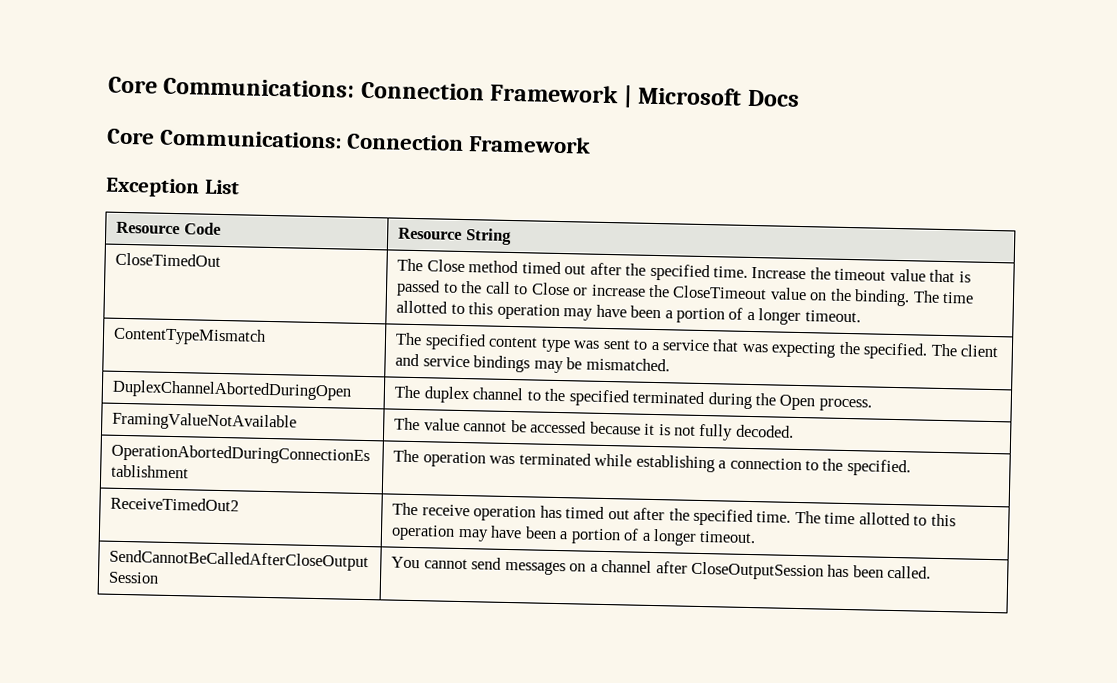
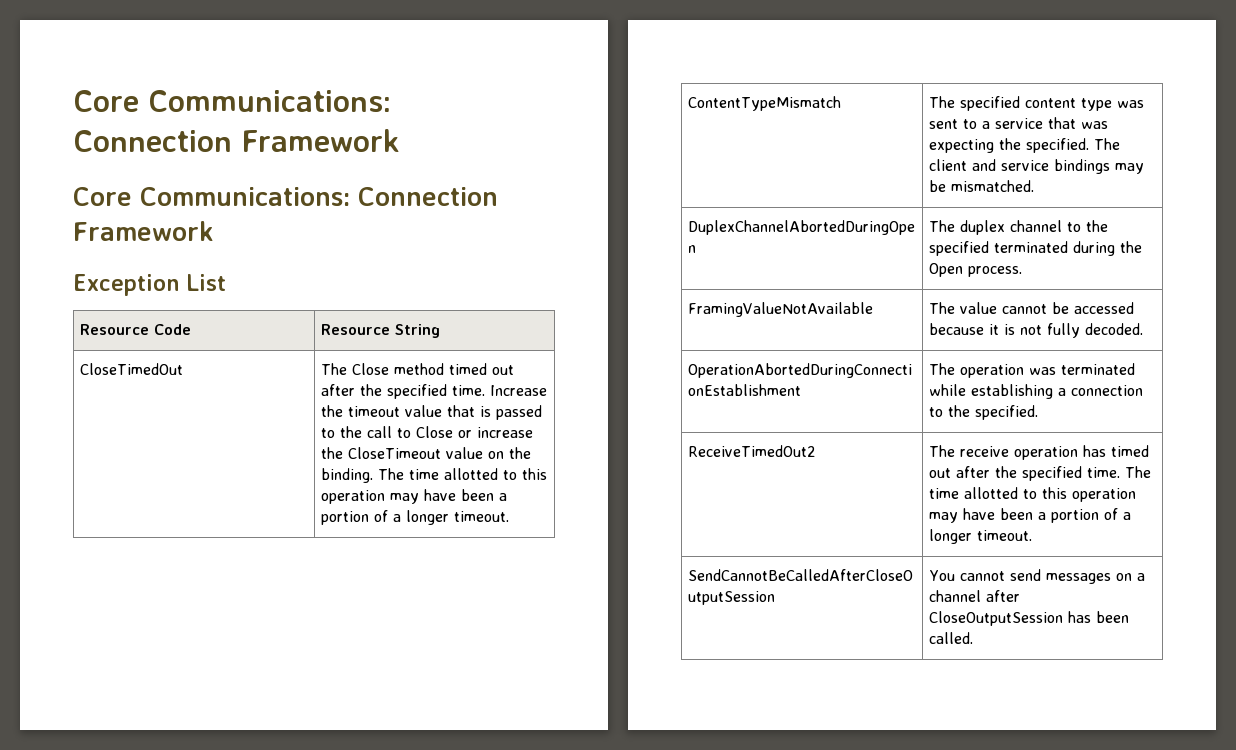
[108,76,800,108] Core Communications: Connection Framework | Microsoft Docs -> [73,90,391,112] [73,129,400,152] Core Communications: Connection Framework

